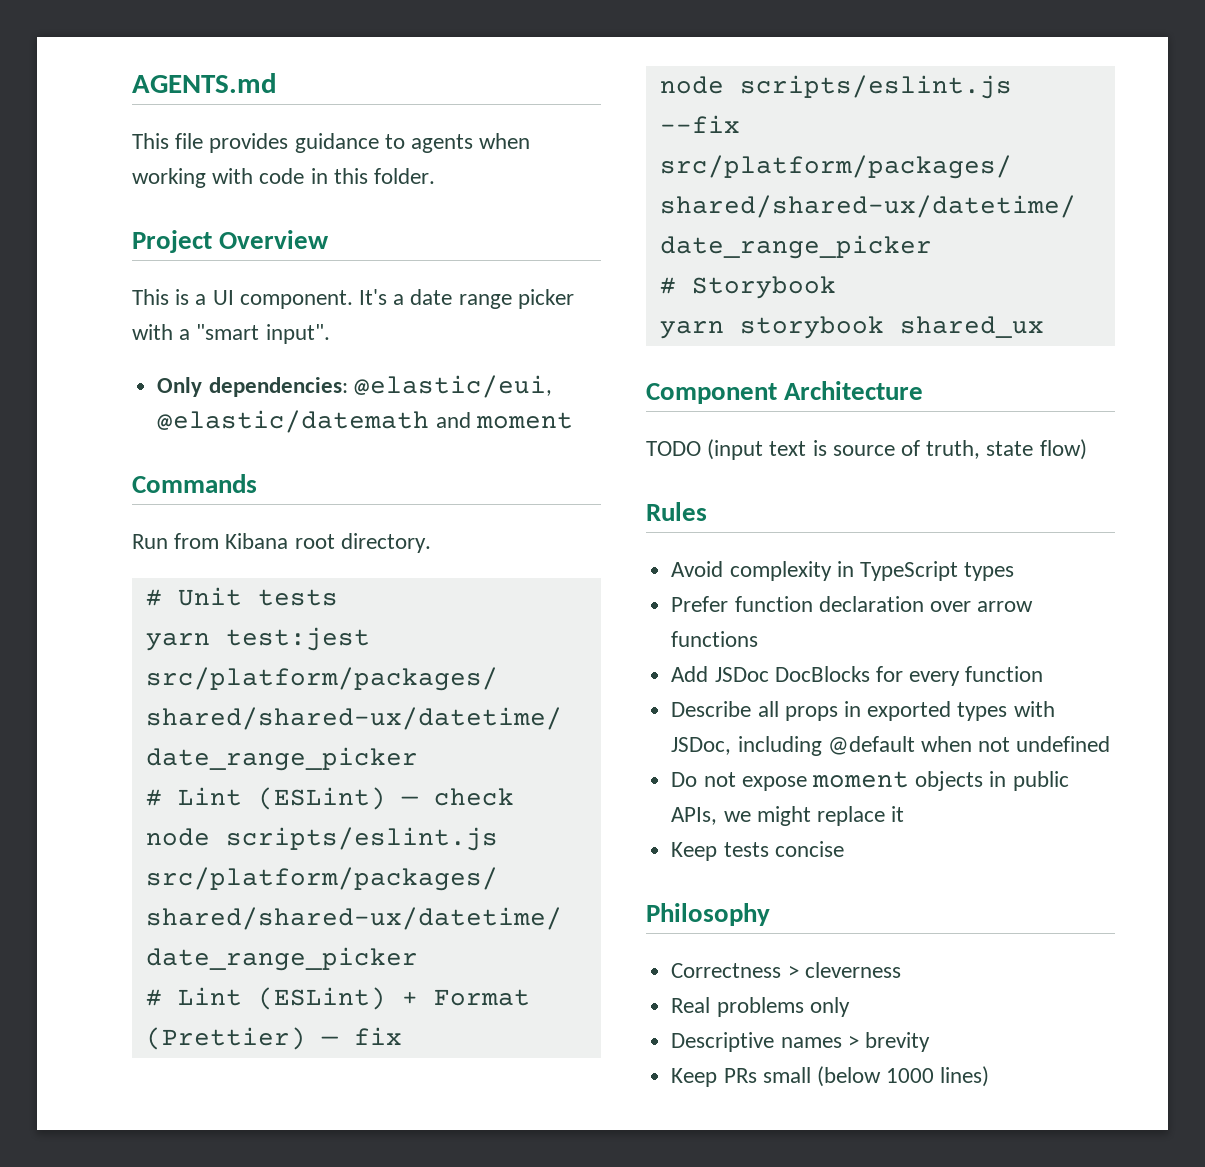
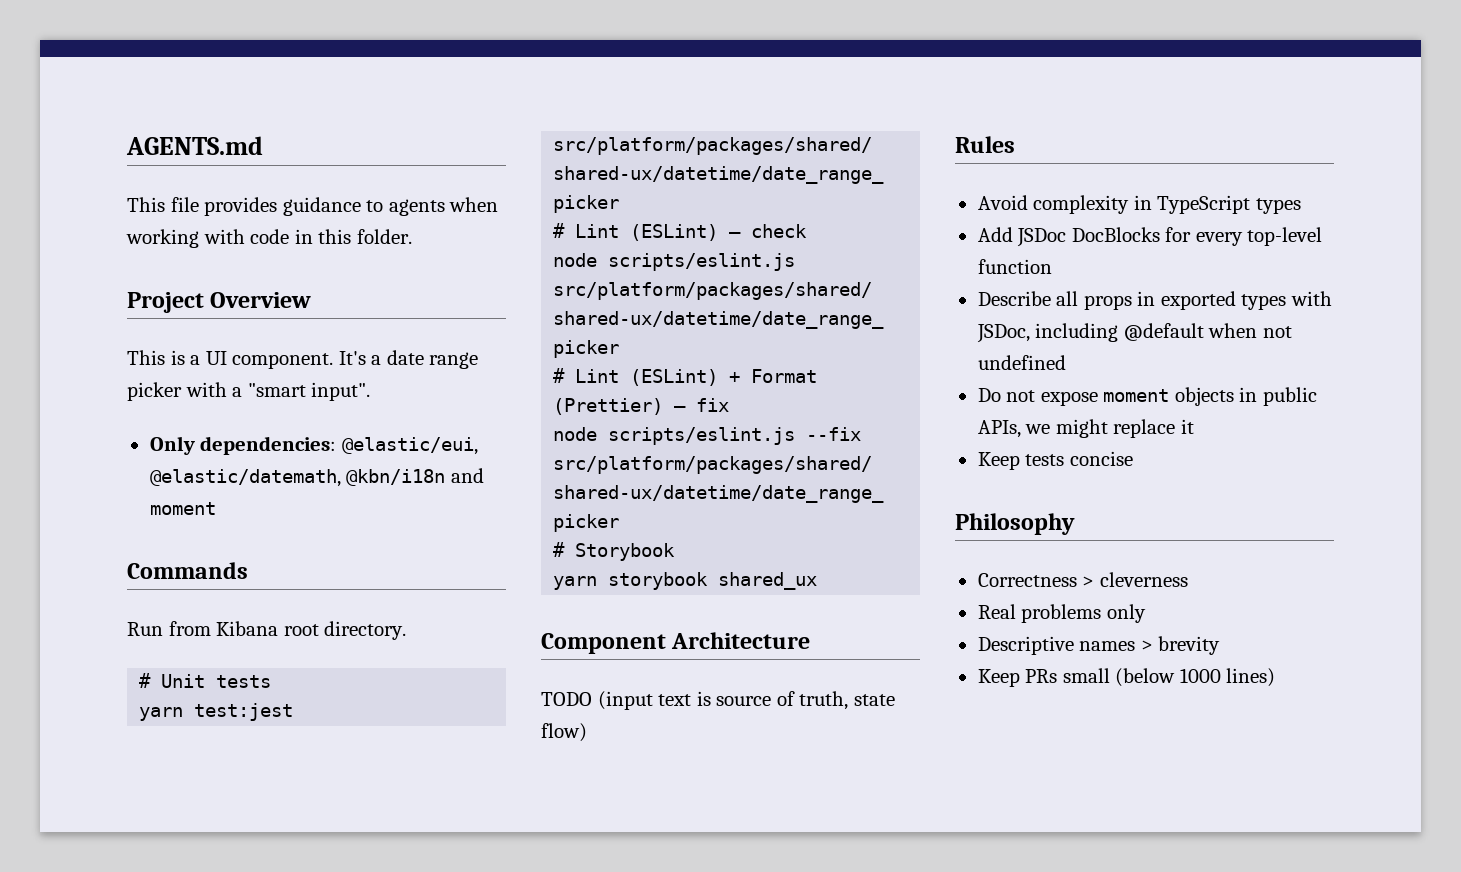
[157,410,430,433] @elastic/datemath -> [149,469,446,487] @elastic/datemath, @kbn/i18n
[671,596,1034,612] [671,631,759,647] // Prefer function declaration over arrow functions -> (1301, 206) none
(961, 678) none -> [1247,227,1323,246] top-level

